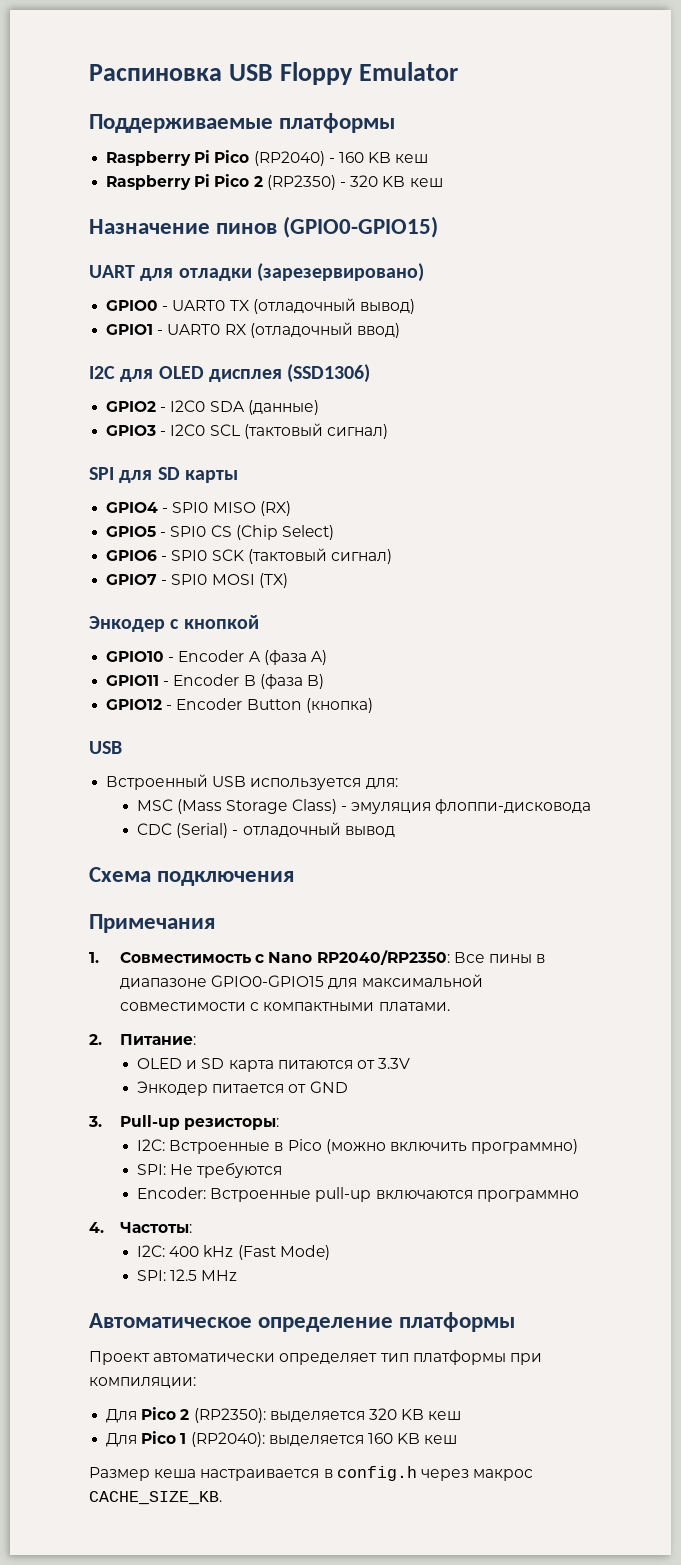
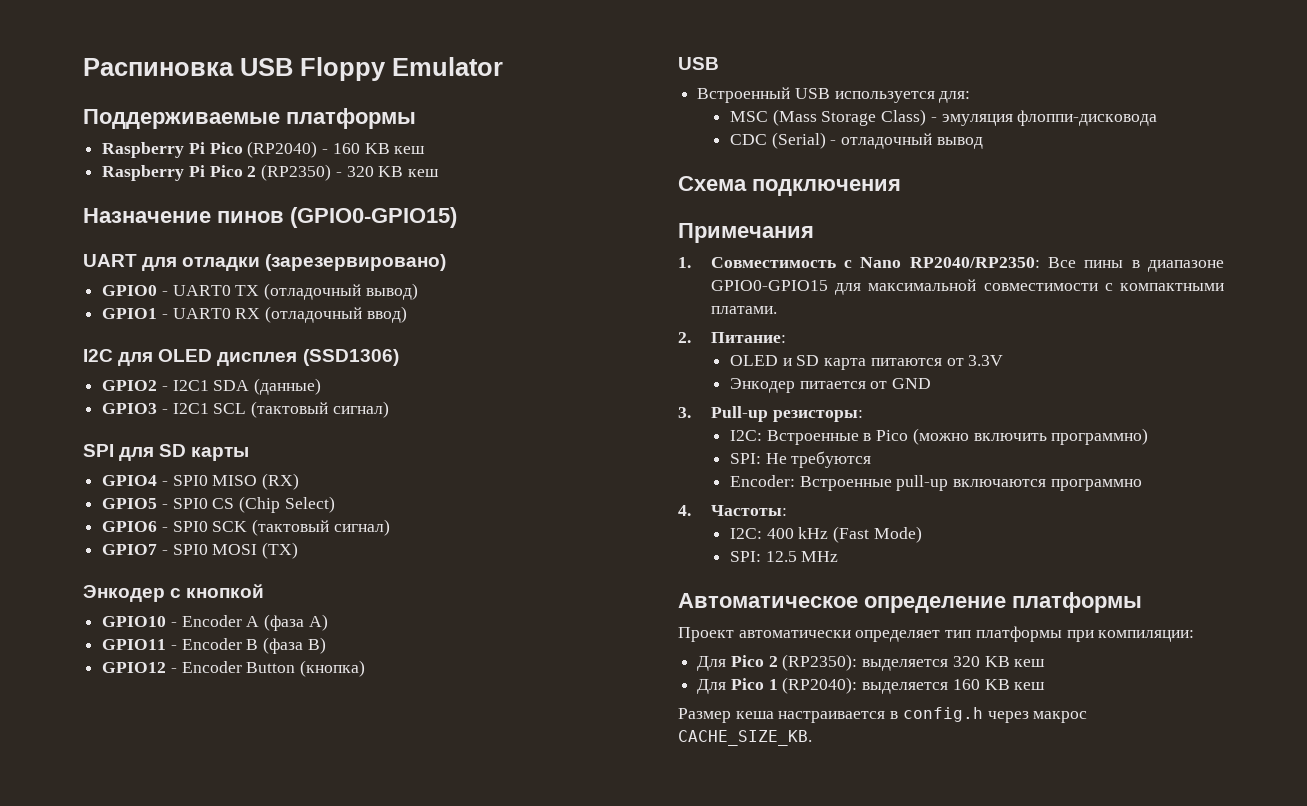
[170,400,206,412] I2C0 -> [172,380,209,391] I2C1
[170,424,206,436] I2C0 -> [172,403,209,414] I2C1

